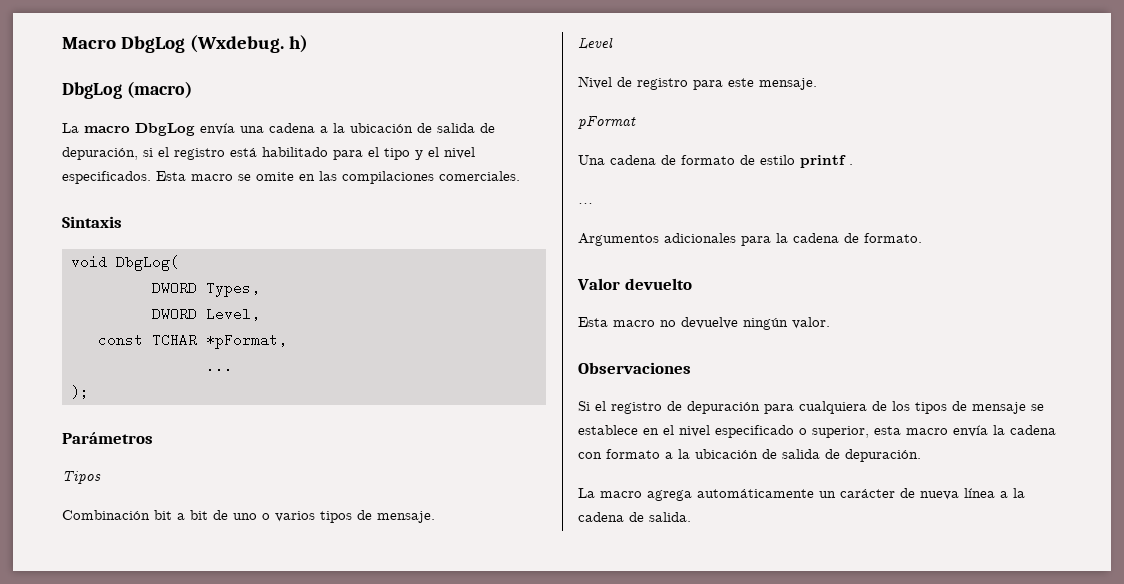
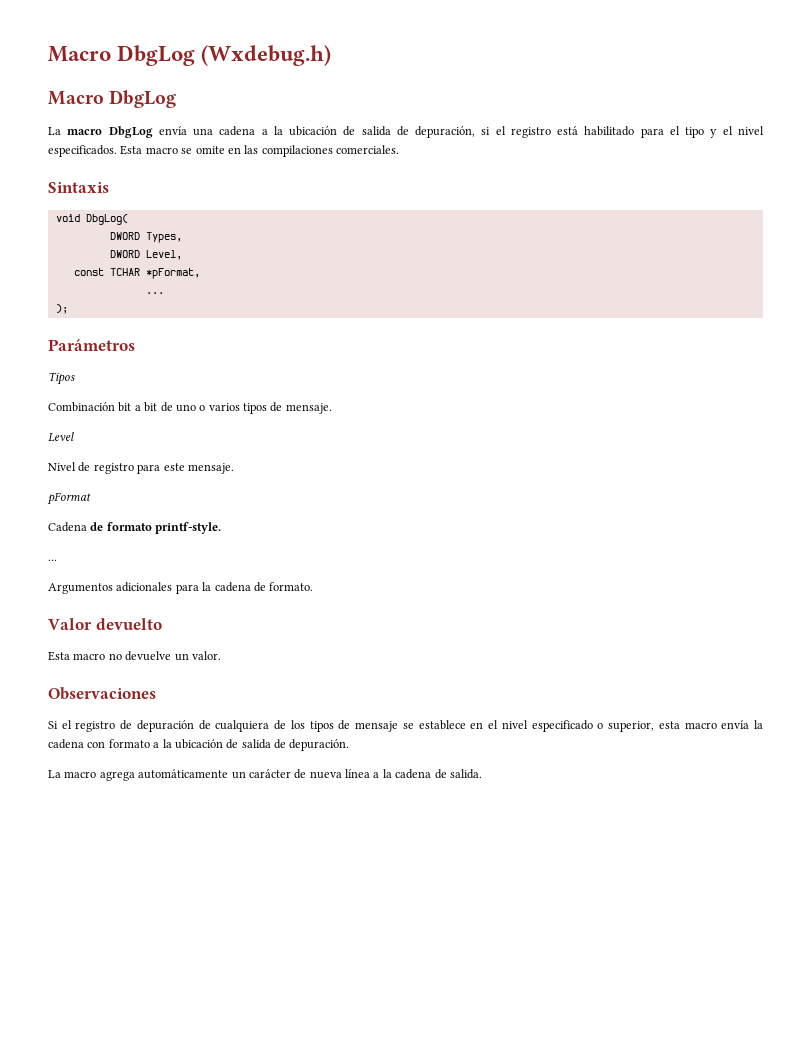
[62,35,308,53] [62,81,192,99] Macro DbgLog (Wxdebug. h) // DbgLog (macro) -> [48,45,332,66] [48,90,177,108] Macro DbgLog (Wxdebug.h) // Macro DbgLog
[578,155,853,168] Una cadena de formato de estilo printf . -> [48,522,222,534] Cadena de formato printf-style.
[743,318,788,330] ningún -> [174,653,189,661] un
[764,404,794,414] para -> [198,720,211,730] de

